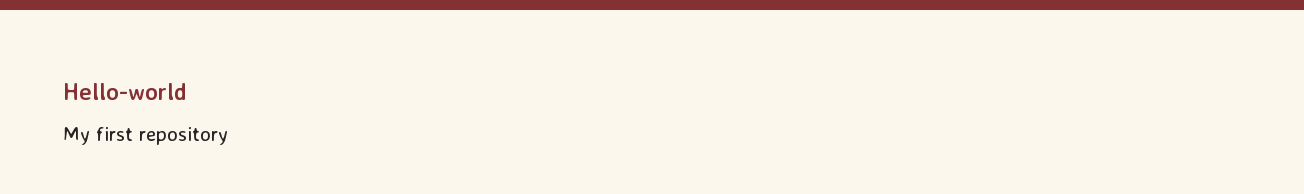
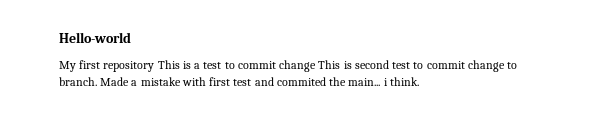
(228, 136) none -> [157,60,518,72] [59,77,419,86] This is a test to commit change This is second test to commit change to branch. Made a mistake with first test and commited the main... i think.

